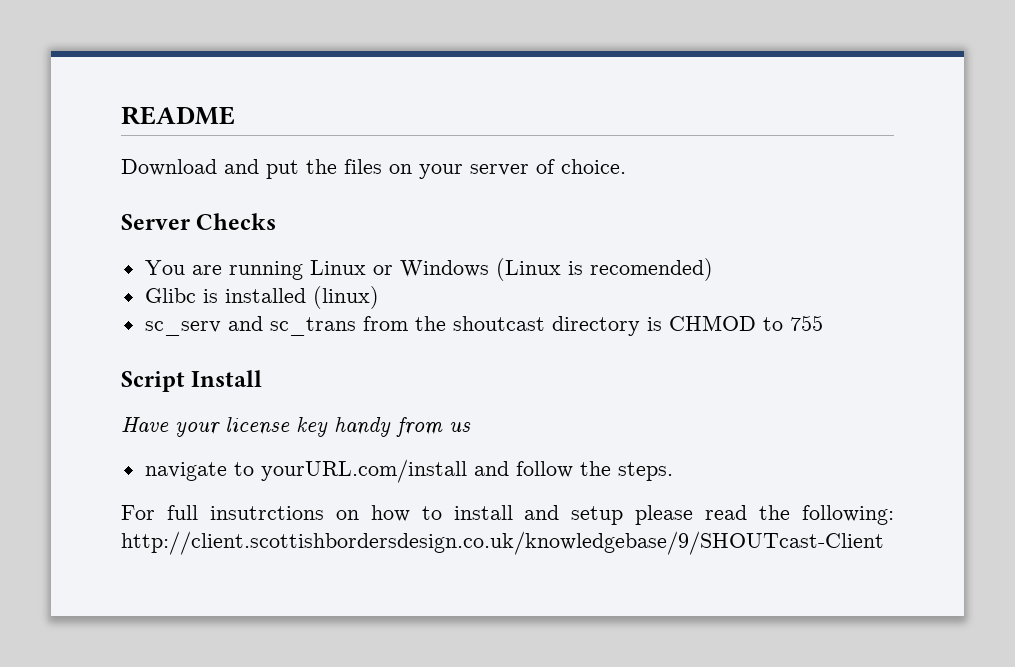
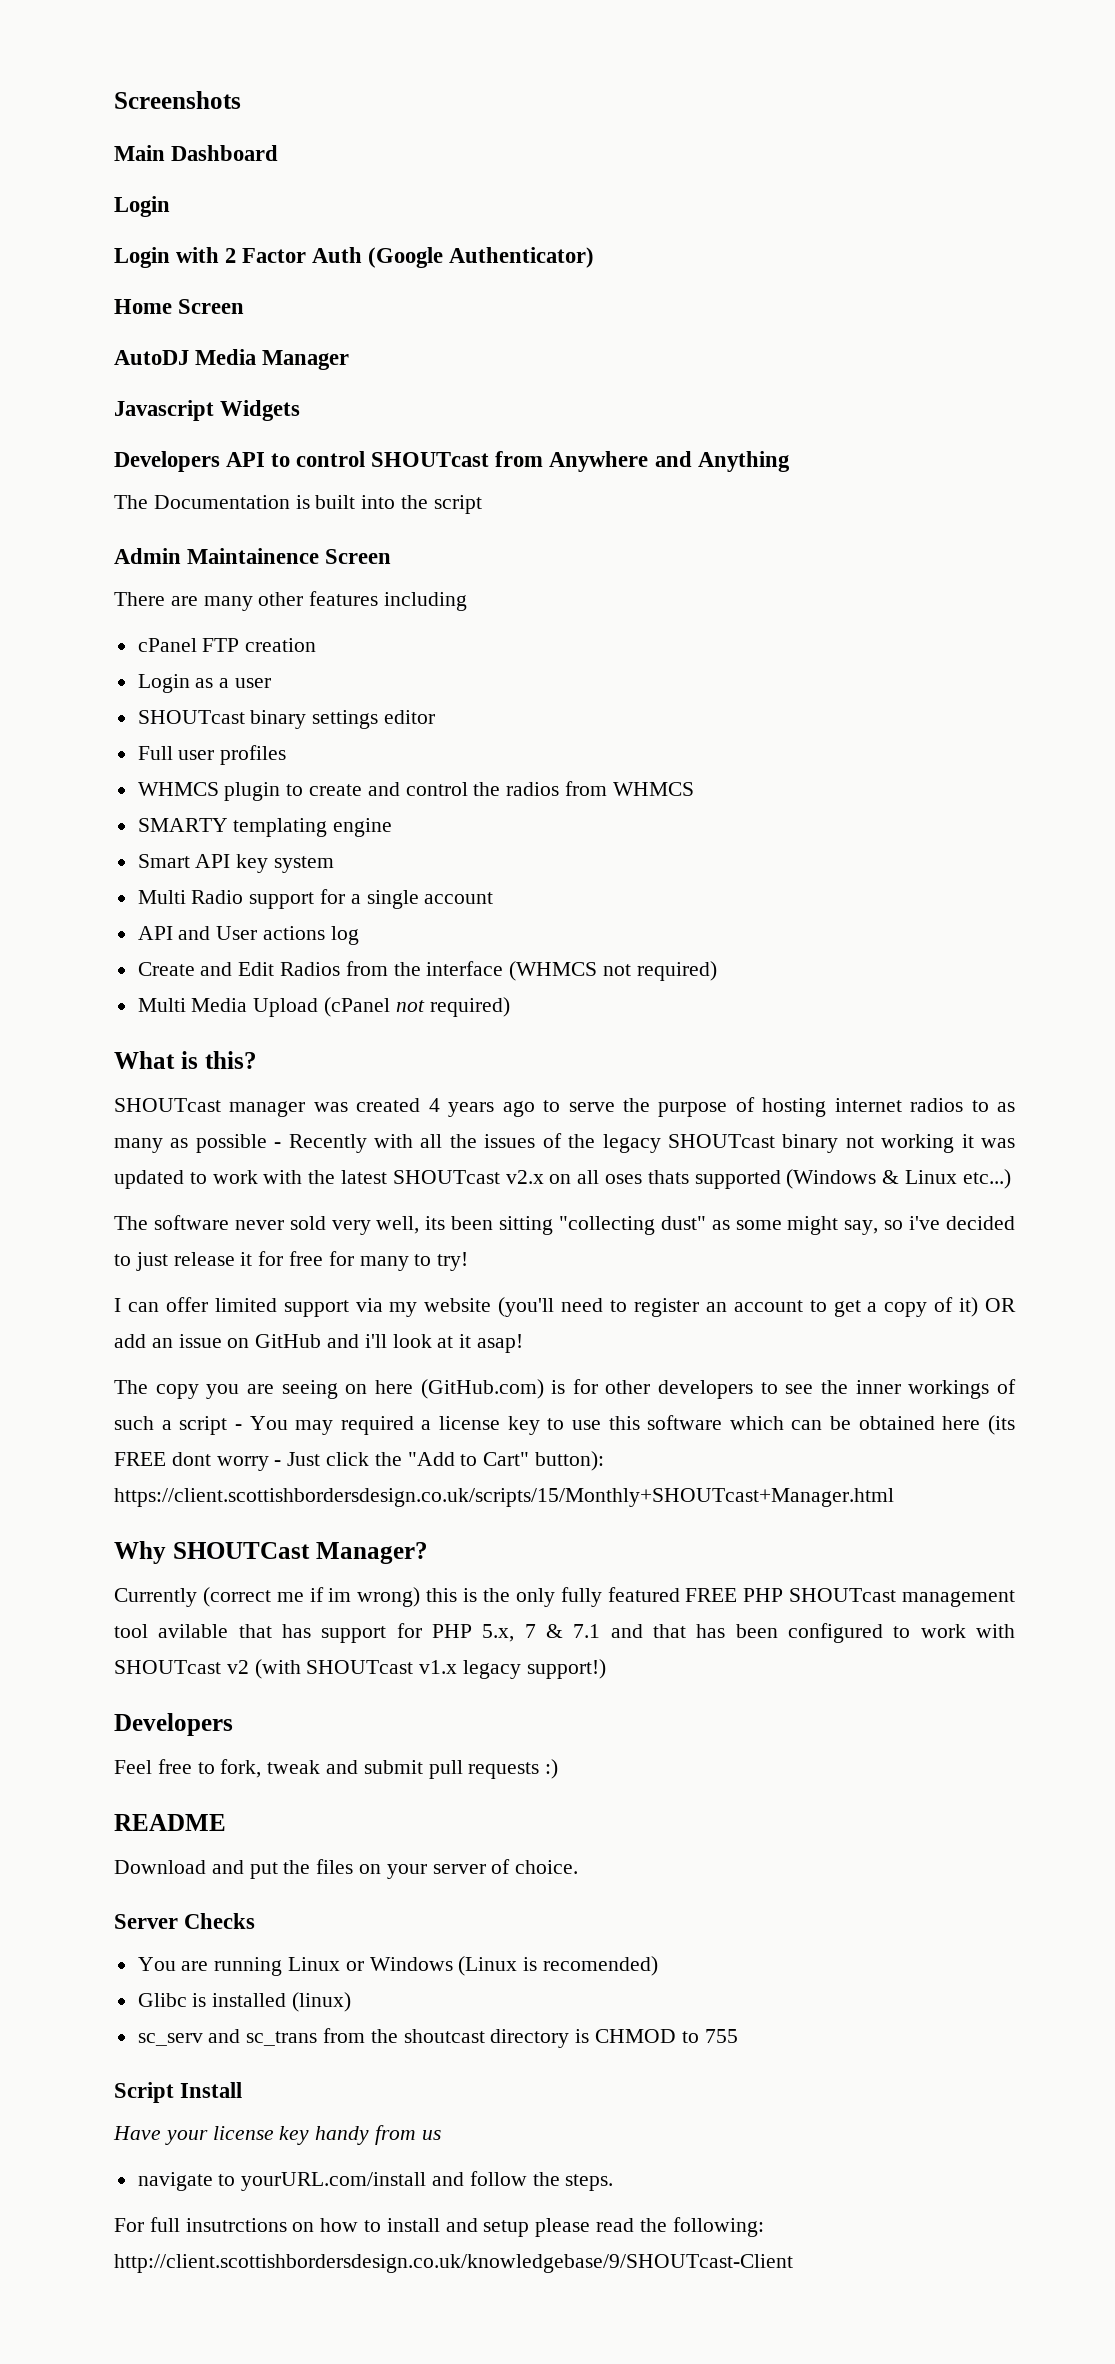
(121, 115) none -> [114,91,241,109] [114,145,279,161] [114,196,170,217] [114,247,595,268] [114,299,245,314] [114,349,350,370] [114,400,301,421] [114,451,790,472] [114,495,482,514] [114,548,392,564] [114,591,468,611] [137,638,317,652] [137,674,272,693] [137,710,436,729] [137,745,287,765] [137,781,694,801] [137,818,393,837] [137,854,335,873] [137,889,494,909] [137,926,359,945] [137,961,717,981] [137,997,510,1017] [114,1051,257,1069] [114,1097,1015,1117] [114,1133,1015,1153] [114,1169,1011,1189] [114,1215,1015,1235] [114,1251,469,1271] [114,1297,1016,1317] [114,1334,524,1353] [114,1379,1016,1399] [114,1415,1016,1435] [114,1451,605,1471] [114,1488,894,1507] [114,1541,428,1564] [114,1587,1016,1607] [114,1623,1016,1643] [114,1659,606,1679] [114,1713,233,1736] [114,1759,559,1779] Screenshots // Main Dashboard // Login // Login with 2 Factor Auth (Google Authenticator) // Home Screen // AutoDJ Media Manager // Javascript Widgets // Developers API to control SHOUTcast from Anywhere and Anything // The Documentation is built into the script // Admin Maintainence Screen // There are many other features including // cPanel FTP creation // Login as a user // SHOUTcast binary settings editor // Full user profiles // WHMCS plugin to create and control the radios from WHMCS // SMARTY templating engine // Smart API key system // Multi Radio support for a single account // API and User actions log // Create and Edit Radios from the interface (WHMCS not required) // Multi Media Upload (cPanel not required) // What is this? // SHOUTcast manager was created 4 years ago to serve the purpose of hosting internet radios to as many as possible - Recently with all the issues of the legacy SHOUTcast binary not working it was updated to work with the latest SHOUTcast v2.x on all oses thats supported (Windows & Linux etc...) // The software never sold very well, its been sitting "collecting dust" as some might say, so i've decided to just release it for free for many to try! // I can offer limited support via my website (you'll need to register an account to get a copy of it) OR add an issue on GitHub and i'll look at it asap! // The copy you are seeing on here (GitHub.com) is for other developers to see the inner workings of such a script - You may required a license key to use this software which can be obtained here (its FREE dont worry - Just click the "Add to Cart" button): https://client.scottishbordersdesign.co.uk/scripts/15/Monthly+SHOUTcast+Manager.html // Why SHOUTCast Manager? // Currently (correct me if im wrong) this is the only fully featured FREE PHP SHOUTcast management tool avilable that has support for PHP 5.x, 7 & 7.1 and that has been configured to work with SHOUTcast v2 (with SHOUTcast v1.x legacy support!) // Developers // Feel free to fork, tweak and submit pull requests :) //

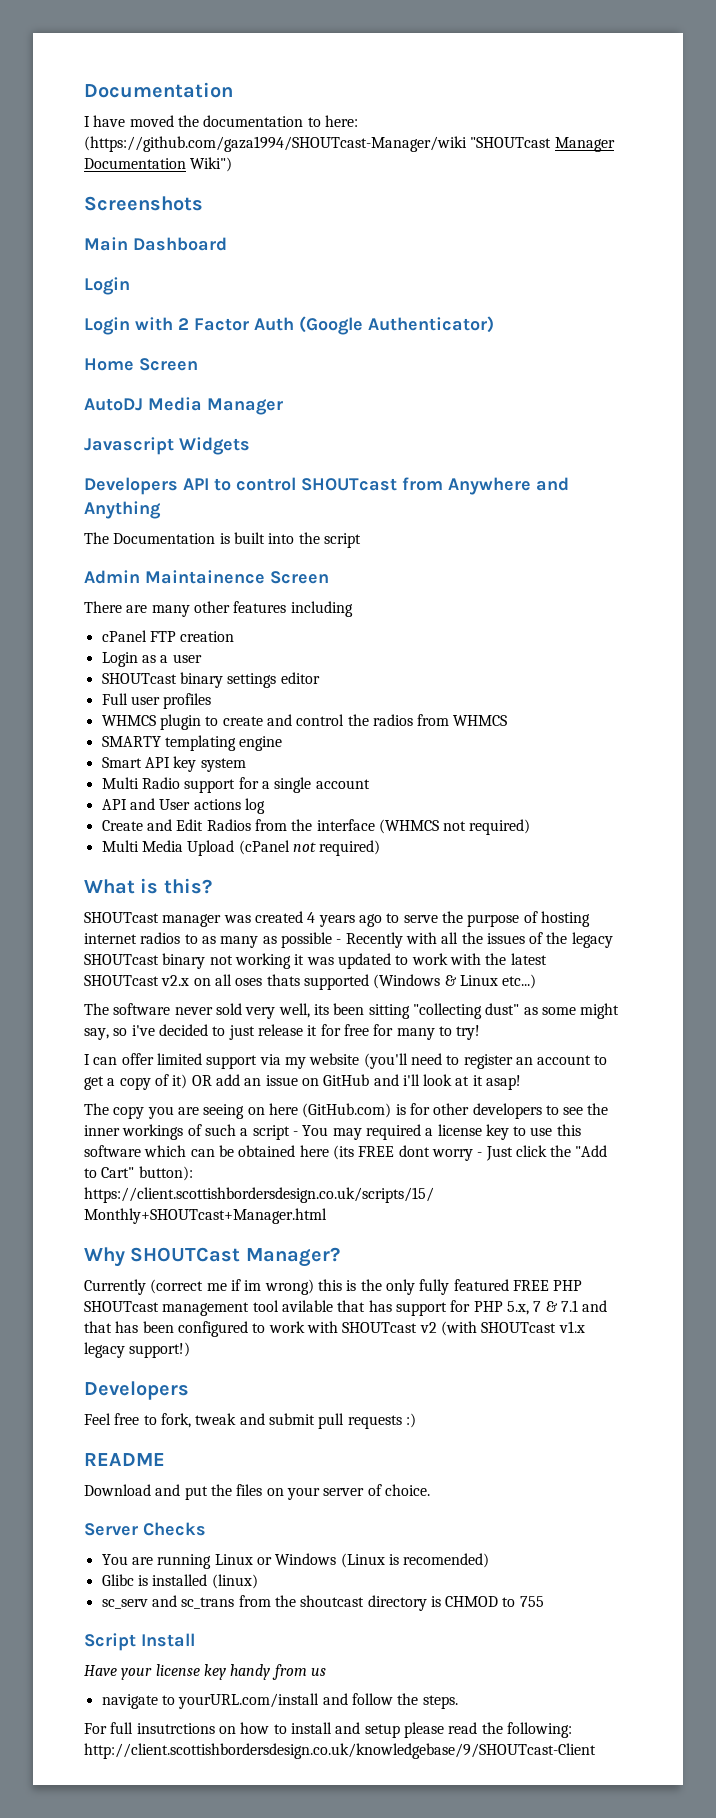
(114, 100) none -> [84,82,233,98] [84,115,358,127] [84,136,615,152] [84,157,233,172] Documentation // I have moved the documentation to here: (https://github.com/gaza1994/SHOUTcast-Manager/wiki "SHOUTcast Manager Documentation Wiki") //

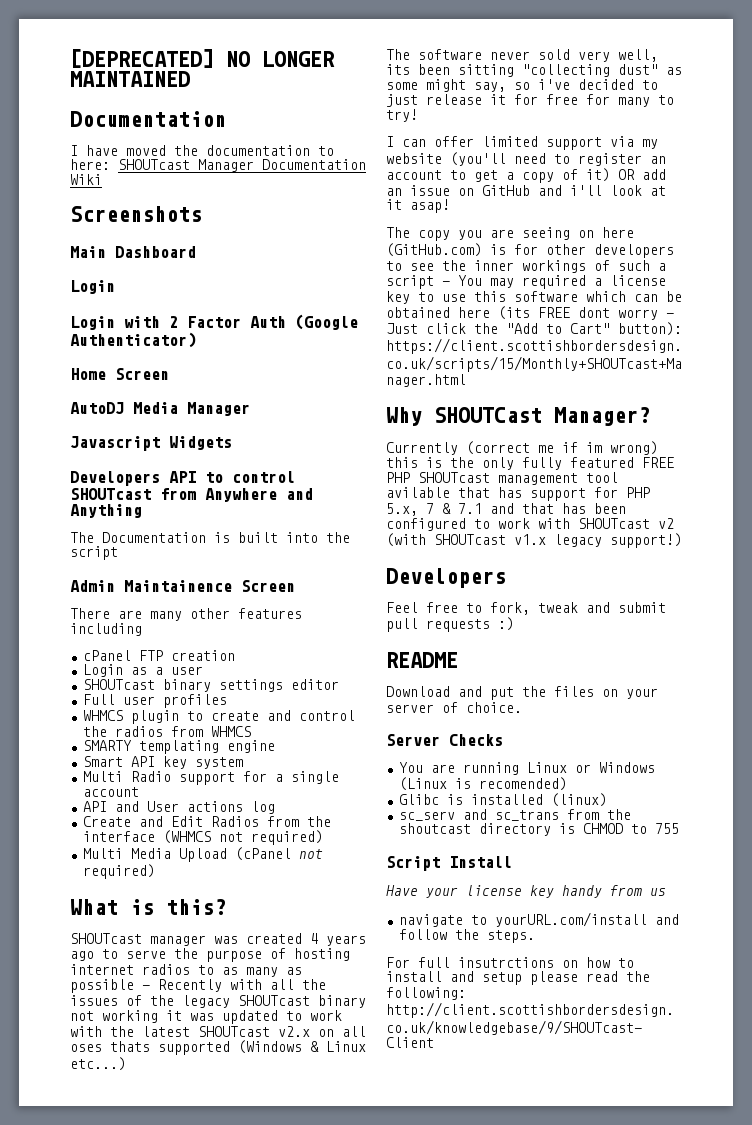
(84, 90) none -> [70,49,335,68] [70,71,190,87] [DEPRECATED] NO LONGER MAINTAINED //
[84,136,552,152] (https://github.com/gaza1994/SHOUTcast-Manager/wiki "SHOUTcast -> [118,159,190,170] SHOUTcast
[190,157,233,172] Wiki") -> [70,174,102,185] Wiki

